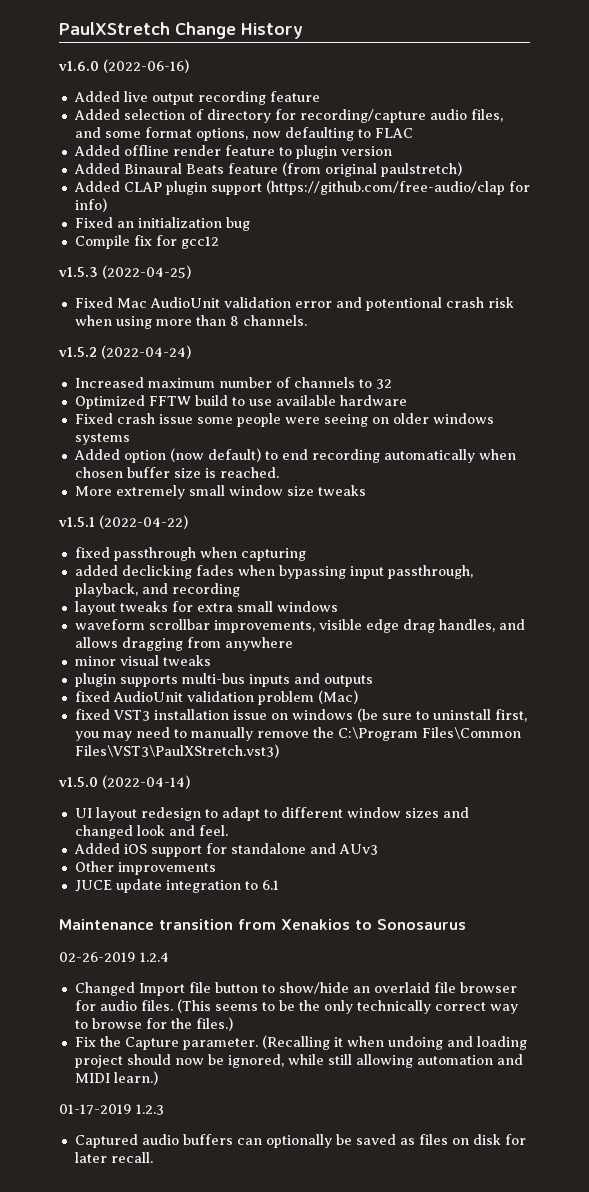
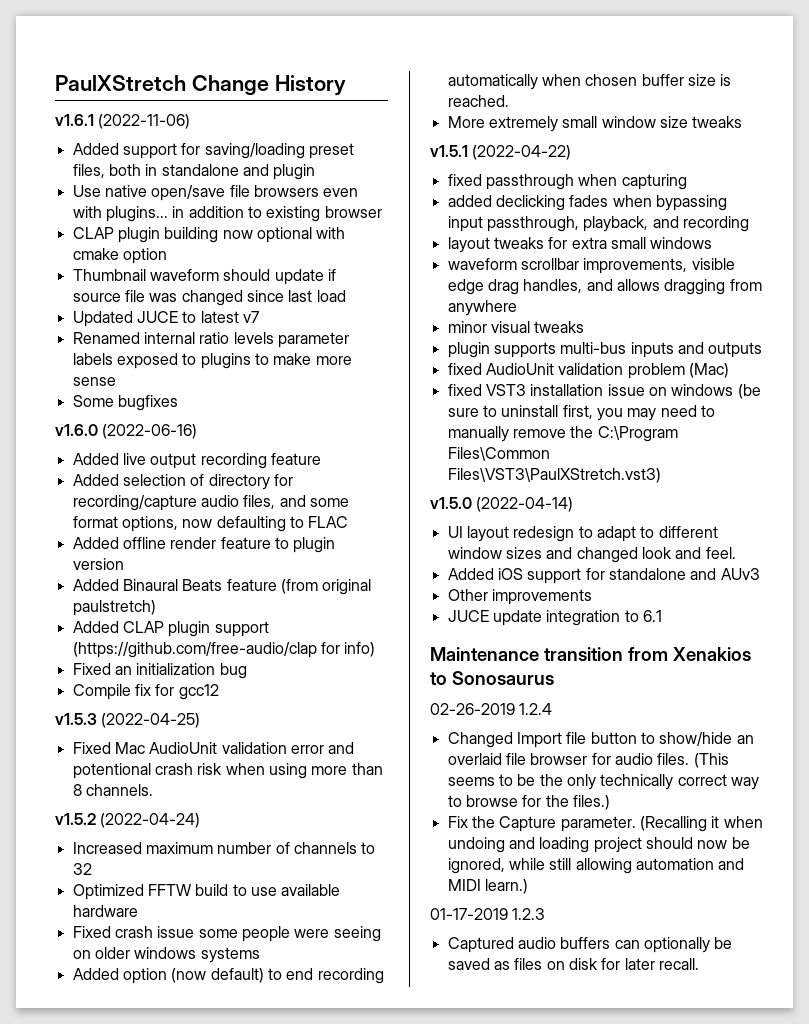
(303, 31) none -> [55,114,191,129] [72,143,354,159] [72,164,316,180] [72,185,359,201] [72,206,382,222] [72,227,346,243] [72,248,167,264] [72,269,336,285] [72,290,346,306] [72,311,259,327] [72,332,349,348] [72,353,352,369] [72,377,116,386] [72,395,178,411] // v1.6.1 (2022-11-06) // Added support for saving/loading preset files, both in standalone and plugin // Use native open/save file browsers even with plugins... in addition to existing browser // CLAP plugin building now optional with cmake option // Thumbnail waveform should update if source file was changed since last load // Updated JUCE to latest v7 // Renamed internal ratio levels parameter labels exposed to plugins to make more sense // Some bugfixes

